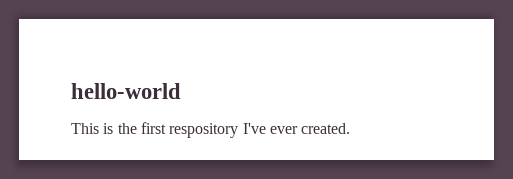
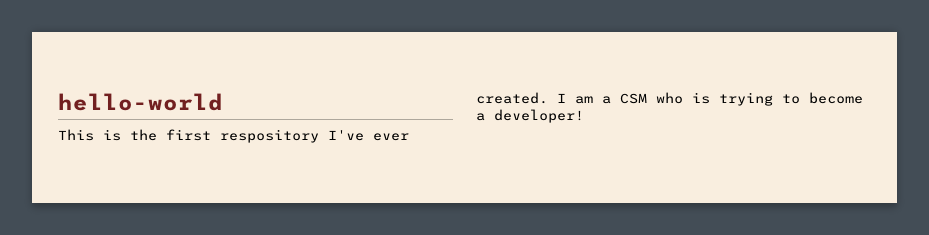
(351, 128) none -> [557,92,863,106] [476,109,584,123] I am a CSM who is trying to become a developer!

